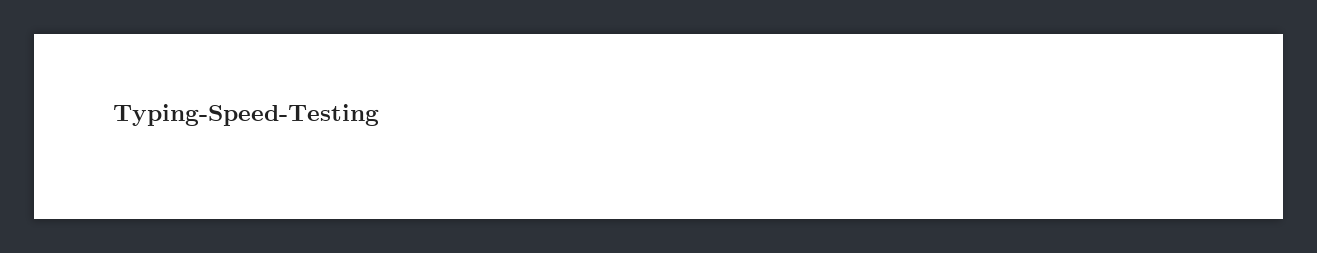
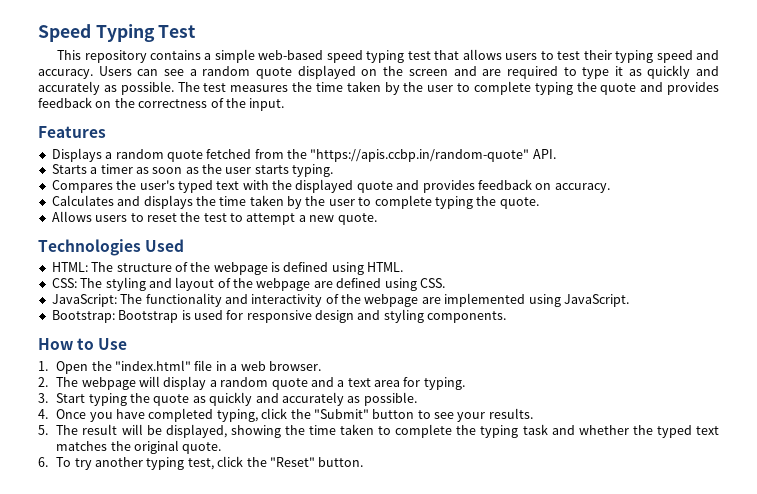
[113,104,379,126] Typing-Speed-Testing -> [38,24,197,42] [57,49,719,63] [38,65,720,79] [38,81,719,95] [38,97,285,111] [38,126,106,138] [51,148,556,162] [51,164,334,177] [51,179,610,193] [51,195,539,209] [51,211,377,225] [38,239,185,256] [51,262,404,275] [51,277,445,291] [51,293,629,307] [51,309,507,323] [38,338,128,350] [38,360,321,374] [38,376,465,390] [38,392,417,406] [38,408,533,422] [38,424,719,438] [56,440,222,454] [38,456,364,470] Speed Typing Test // This repository contains a simple web-based speed typing test that allows users to test their typing speed and accuracy. Users can see a random quote displayed on the screen and are required to type it as quickly and accurately as possible. The test measures the time taken by the user to complete typing the quote and provides feedback on the correctness of the input. // Features // Displays a random quote fetched from the "https://apis.ccbp.in/random-quote" API. // Starts a timer as soon as the user starts typing. // Compares the user's typed text with the displayed quote and provides feedback on accuracy. // Calculates and displays the time taken by the user to complete typing the quote. // Allows users to reset the test to attempt a new quote. // Technologies Used // HTML: The structure of the webpage is defined using HTML. // CSS: The styling and layout of the webpage are defined using CSS. // JavaScript: The functionality and interactivity of the webpage are implemented using JavaScript. // Bootstrap: Bootstrap is used for responsive design and styling components. // How to Use // 1. Open the "index.html" file in a web browser. // 2. The webpage will display a random quote and a text area for typing. // 3. Start typing the quote as quickly and accurately as possible. // 4. Once you have completed typing, click the "Submit" button to see your results. // 5. The result will be displayed, showing the time taken to complete the typing task and whether the typed text matches the original quote. // 6. To try another typing test, click the "Reset" button.

